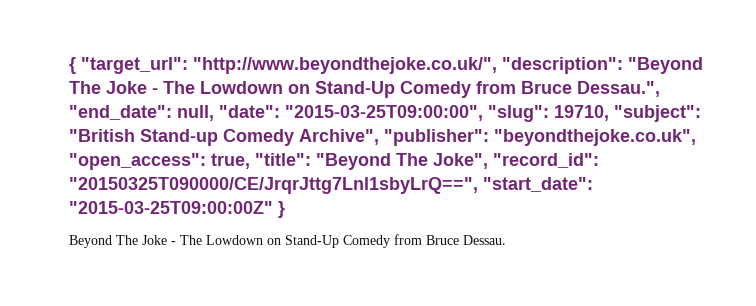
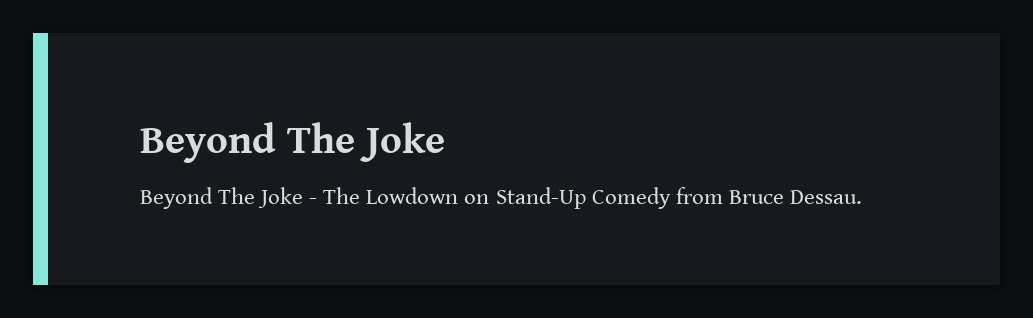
[69,57,703,74] [69,81,660,98] [69,105,701,122] [69,129,696,146] [69,153,599,170] [69,177,593,194] [69,201,285,218] { "target_url": "http://www.beyondthejoke.co.uk/", "description": "Beyond The Joke - The Lowdown on Stand-Up Comedy from Bruce Dessau.", "end_date": null, "date": "2015-03-25T09:00:00", "slug": 19710, "subject": "British Stand-up Comedy Archive", "publisher": "beyondthejoke.co.uk", "open_access": true, "title": "Beyond The Joke", "record_id": "20150325T090000/CE/JrqrJttg7Lnl1sbyLrQ==", "start_date": "2015-03-25T09:00:00Z" } -> [140,122,445,163] Beyond The Joke

